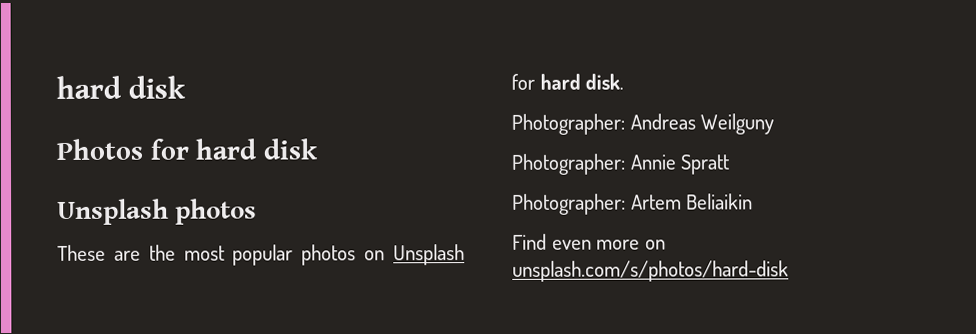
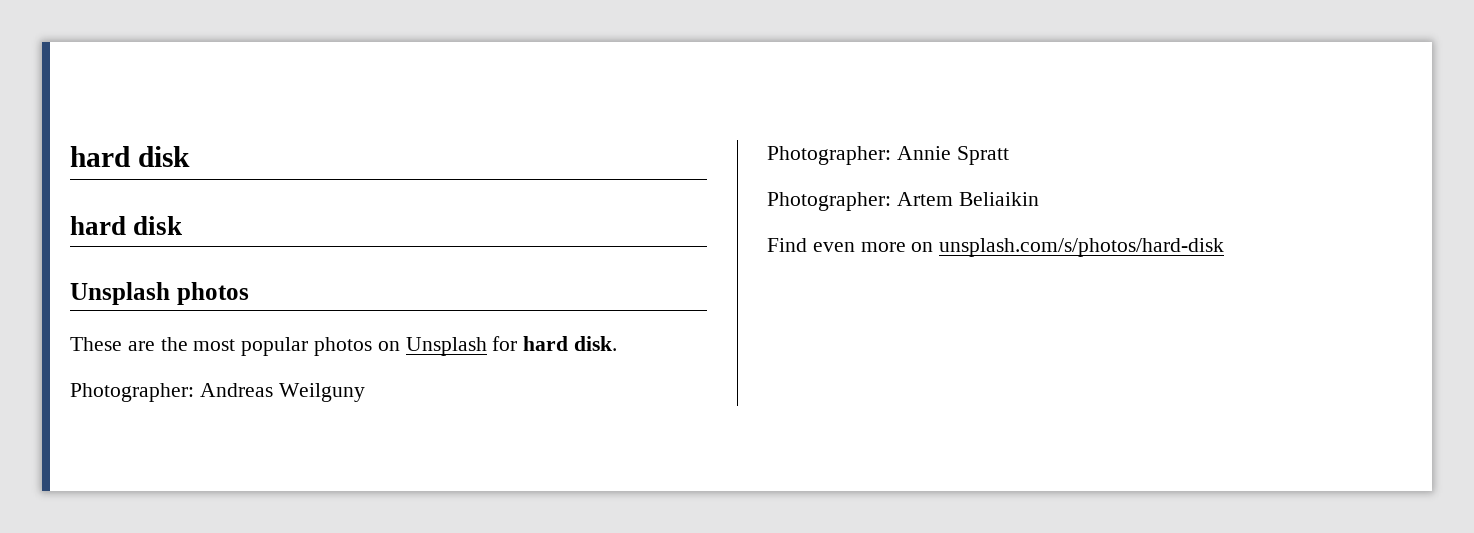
[56,75,186,99] [56,138,189,160] hard disk // Photos for -> [70,146,190,167] hard disk //

